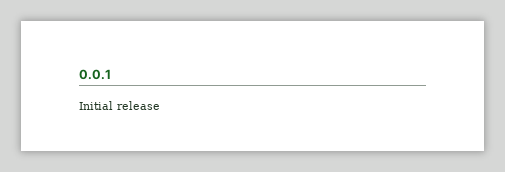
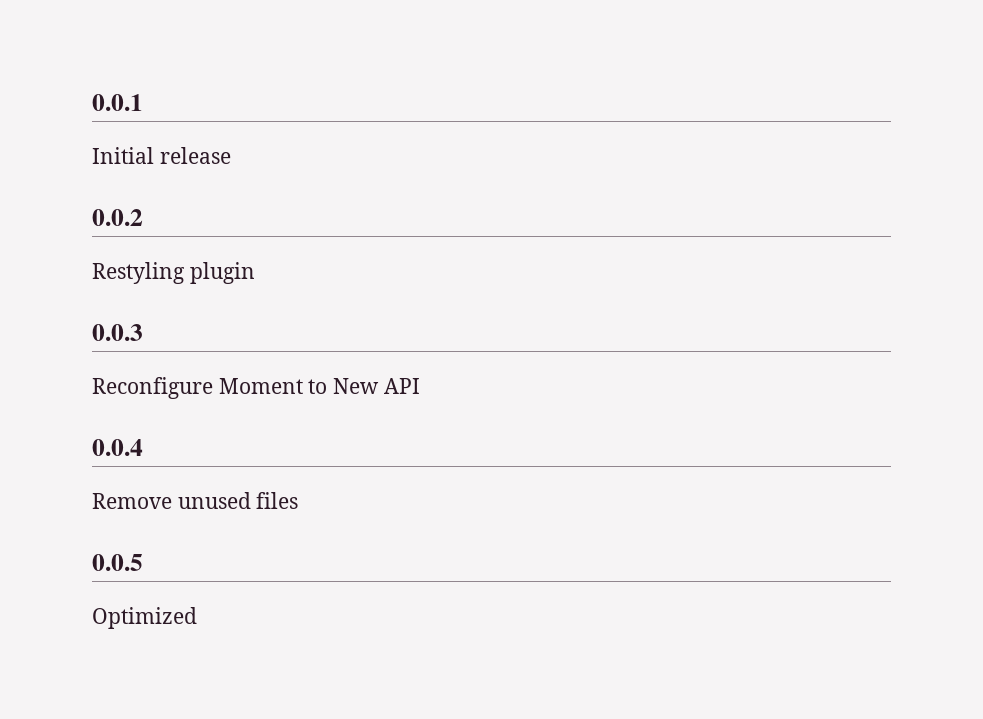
(160, 105) none -> [92,209,143,226] [92,262,255,284] [92,324,143,341] [92,377,420,399] [92,439,143,456] [92,492,299,509] [92,554,143,571] [92,607,197,629] // 0.0.2 // Restyling plugin // 0.0.3 // Reconfigure Moment to New API // 0.0.4 // Remove unused files // 0.0.5 // Optimized

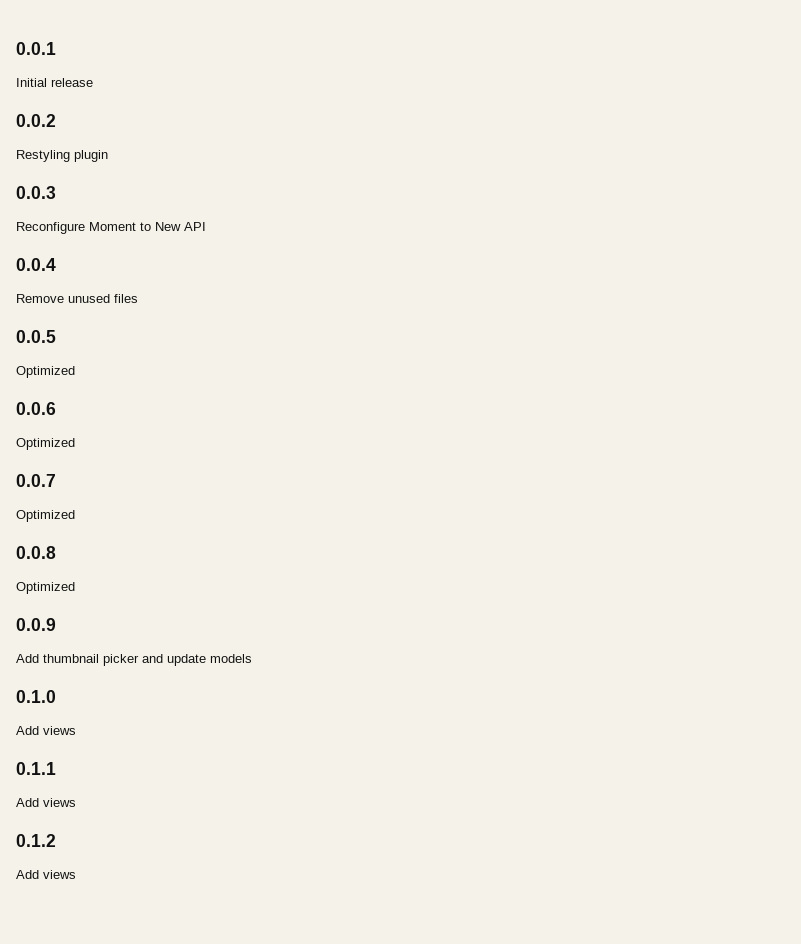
(197, 618) none -> [16,402,56,415] [16,438,75,450] [16,474,56,487] [16,510,75,522] [16,546,56,559] [16,582,75,594] [16,618,56,631] [16,654,252,666] [16,690,56,703] [16,726,76,735] [16,762,56,775] [16,798,76,807] [16,834,56,847] [16,870,76,879] // 0.0.6 // Optimized // 0.0.7 // Optimized // 0.0.8 // Optimized // 0.0.9 // Add thumbnail picker and update models // 0.1.0 // Add views // 0.1.1 // Add views // 0.1.2 // Add views

